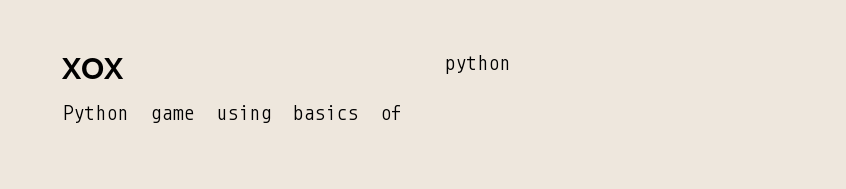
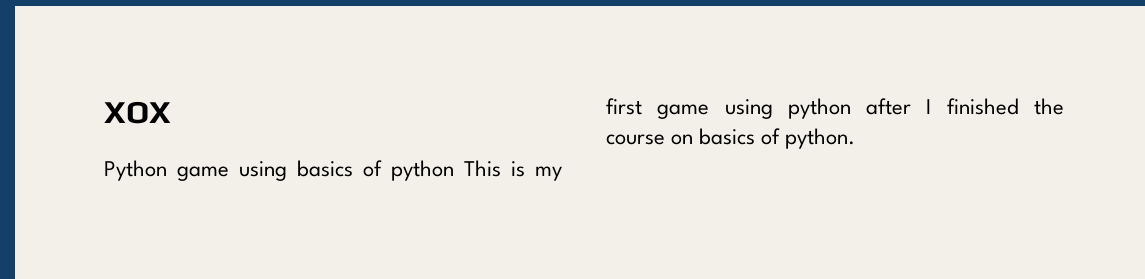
(510, 64) none -> [464,160,562,181] [606,98,1064,119] [606,128,856,149] This is my first game using python after I finished the course on basics of python.

